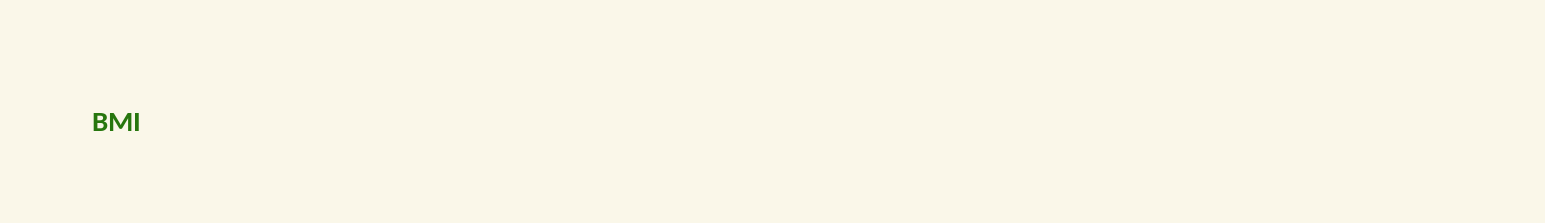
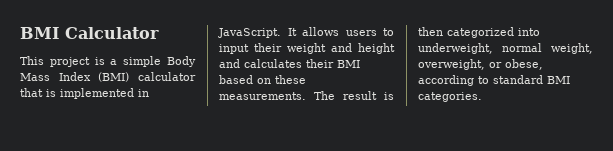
[92,113,141,131] BMI -> [20,27,159,39] [20,56,196,67] [20,72,196,82] [20,88,149,99] [218,27,394,38] [219,43,395,54] [219,59,360,68] [219,75,306,84] [219,91,394,100] [418,27,540,38] [418,43,593,54] [418,59,543,70] [418,75,570,86] [418,92,482,102] BMI Calculator // This project is a simple Body Mass Index (BMI) calculator that is implemented in JavaScript. It allows users to input their weight and height and calculates their BMI based on these measurements. The result is then categorized into underweight, normal weight, overweight, or obese, according to standard BMI categories.

